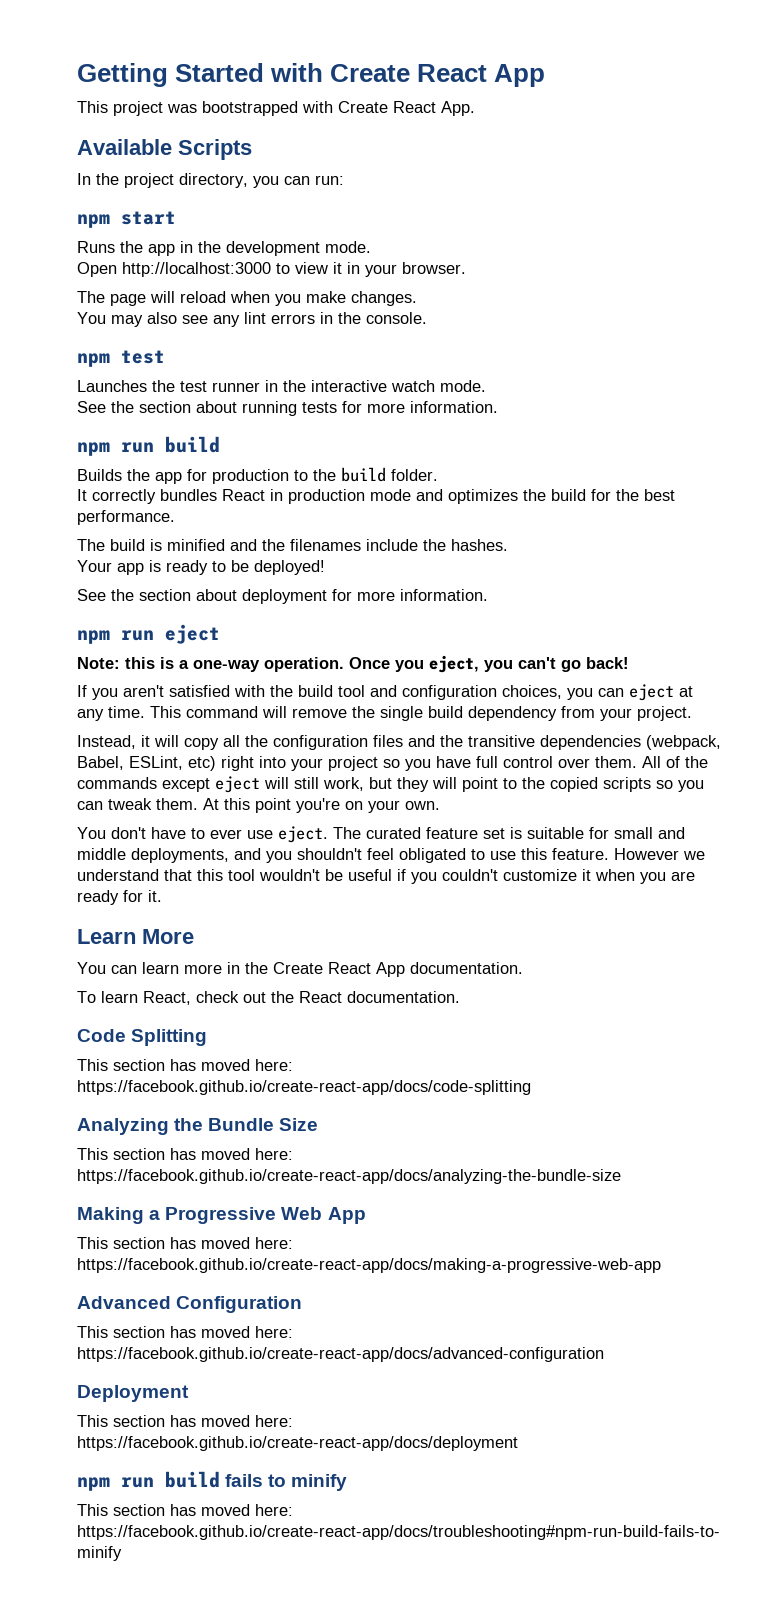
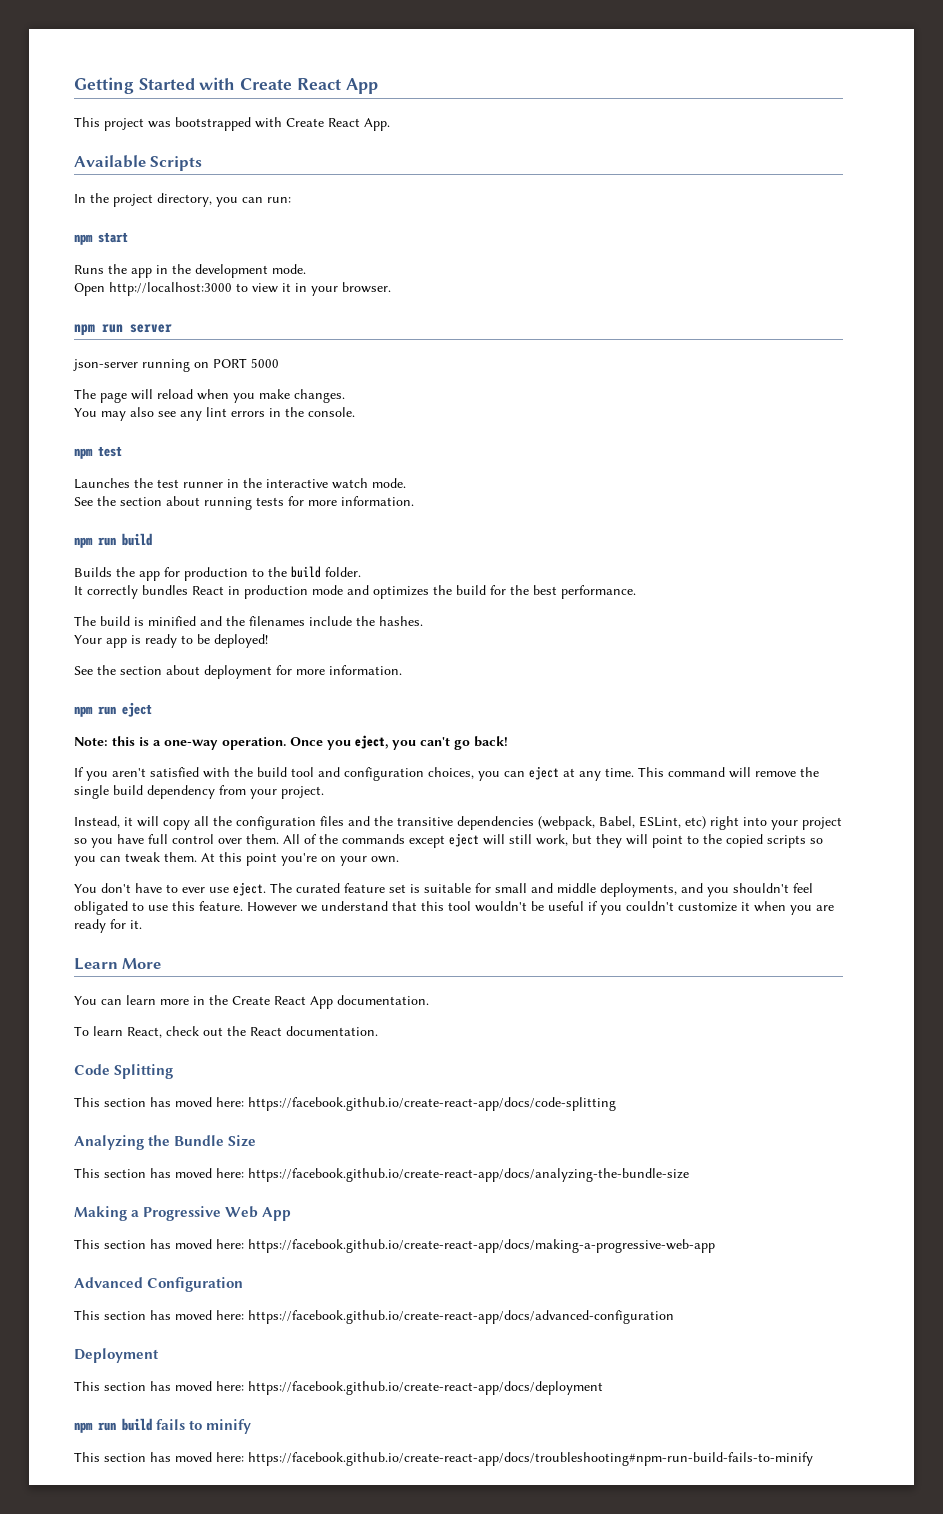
(466, 268) none -> [74,324,172,336] [73,358,279,372] // npm run server // json-server running on PORT 5000

